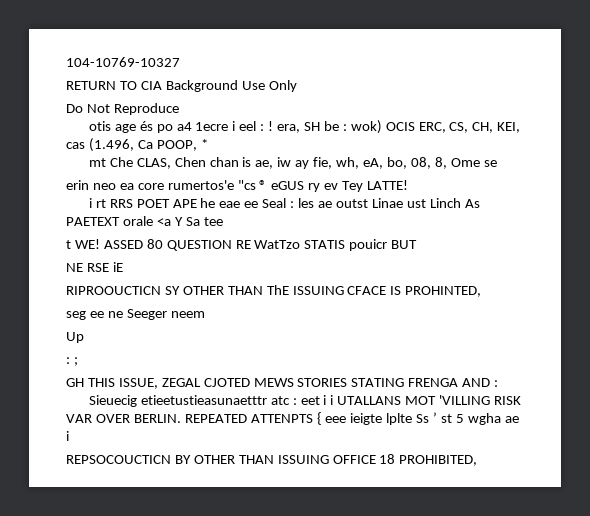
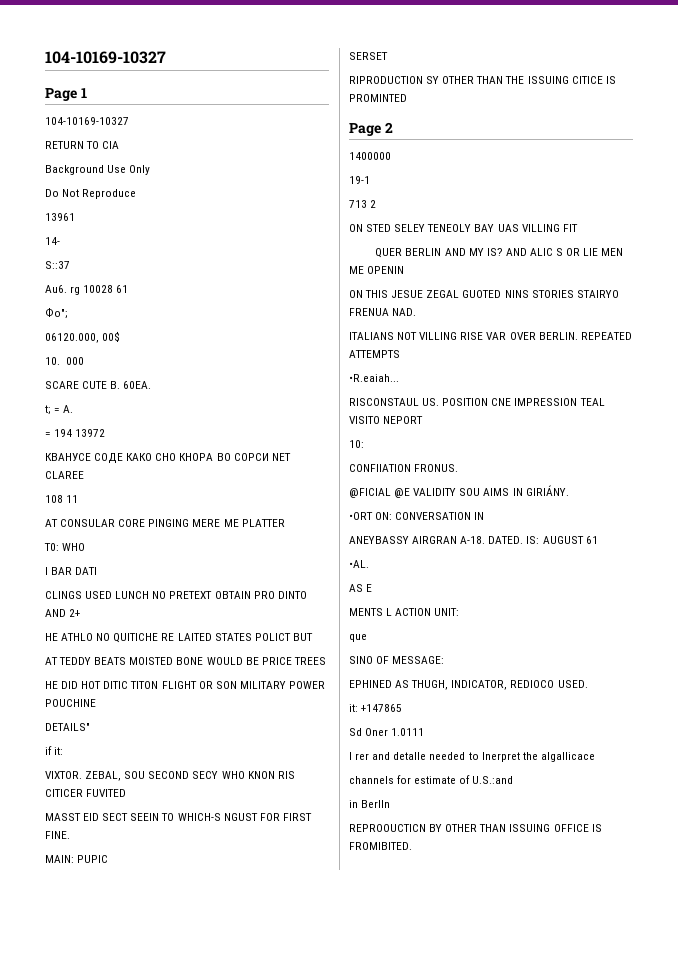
[66,57,180,67] 104-10769-10327 -> [45,51,166,64] [45,88,87,101] [45,117,129,125] 104-10169-10327 // Page 1 // 104-10169-10327
(162, 85) none -> (120, 145) //
[88,120,521,134] [66,138,208,152] [88,157,497,169] [66,180,409,192] [88,198,480,208] [66,216,223,226] [66,239,418,251] [66,262,123,272] [66,285,482,297] [66,309,205,320] [66,332,84,343] [66,357,78,366] [66,378,499,389] [88,395,522,407] [66,412,519,425] [66,431,69,441] [66,455,171,464] otis age és po a4 1ecre i eel : ! era, SH be : wok) OCIS ERC, CS, CH, KEI, cas (1.496, Ca POOP, * // mt Che CLAS, Chen chan is ae, iw ay fie, wh, eA, bo, 08, 8, Ome se // erin neo ea core rumertos'e "cs ® eGUS ry ev Tey LATTE! // i rt RRS POET APE he eae ee Seal : les ae outst Linae ust Linch As PAETEXT orale <a Y Sa tee // t WE! ASSED 80 QUESTION RE WatTzo STATIS pouicr BUT // NE RSE iE // RIPROOUCTICN SY OTHER THAN ThE ISSUING CFACE IS PROHINTED, // seg ee ne Seeger neem // Up // : ; // GH THIS ISSUE, ZEGAL CJOTED MEWS STORIES STATING FRENGA AND : // Sieuecig etieetustieasunaetttr atc : eet i i UTALLANS MOT 'VILLING RISK VAR OVER BERLIN. REPEATED ATTENPTS { eee ieigte lplte Ss ’ st 5 wgha ae i // REPSOCOUCTICN -> [45,213,75,221] [45,237,60,245] [45,261,70,269] [45,285,129,295] [45,308,68,319] [45,331,121,343] [45,357,84,365] [45,381,152,389] [45,405,74,415] [45,429,106,437] [45,453,291,464] [45,471,84,479] [45,495,79,503] [45,519,285,527] [44,543,86,551] [45,567,98,575] [45,591,307,599] [45,609,81,617] [45,633,313,643] [45,657,326,665] [45,681,325,689] [45,699,96,707] [45,723,90,731] [45,746,64,755] [45,771,295,781] [45,789,127,797] [45,813,312,821] [45,831,70,839] [45,855,109,863] [349,52,388,60] [349,76,616,84] [349,94,407,102] [349,122,393,136] [349,152,391,160] [349,176,370,184] [349,200,377,208] [349,224,578,232] [375,248,624,258] [349,266,405,274] [349,290,619,298] [349,308,417,316] [349,332,632,340] [349,350,400,358] [349,374,399,382] [349,398,605,406] [349,416,424,424] [349,440,364,448] [349,464,459,472] [349,485,569,498] [349,512,485,520] [349,536,598,544] [349,560,369,568] [349,584,373,592] [349,608,460,616] [349,634,367,642] [349,656,445,664] [349,680,588,690] [349,704,403,712] [349,728,425,736] [349,752,595,762] [349,775,514,784] [349,800,391,808] [349,824,426,832] 13961 // 14- // S::37 // Au6. rg 10028 61 // Фо"; // 06120.000, 00$ // 10. 000 // SCARE CUTE B. 60EA. // t; = A. // = 194 13972 // КВАНУСЕ СОДЕ КАКО СНО КНОРА ВО СОРСИ NET CLAREE // 108 11 // AT CONSULAR CORE PINGING MERE ME PLATTER // T0: WHO // I BAR DATI // CLINGS USED LUNCH NO PRETEXT OBTAIN PRO DINTO AND 2+ // HE ATHLO NO QUITICHE RE LAITED STATES POLICT BUT // AT TEDDY BEATS MOISTED BONE WOULD BE PRICE TREES // HE DID HOT DITIC TITON FLIGHT OR SON MILITARY POWER POUCHINE // DETAILS" // if it: // VIXTOR. ZEBAL, SOU SECOND SECY WHO KNON RIS CITICER FUVITED // MASST EID SECT SEEIN TO WHICH-S NGUST FOR FIRST FINE. // MAIN: PUPIC // SERSET // RIPRODUCTION SY OTHER THAN THE ISSUING CITICE IS PROMINTED // Page 2 // 1400000 // 19-1 // 713 2 // ON STED SELEY TENEOLY BAY UAS VILLING FIT // QUER BERLIN AND MY IS? AND ALIC S OR LIE MEN ME OPENIN // ON THIS JESUE ZEGAL GUOTED NINS STORIES STAIRYO FRENUA NAD. // ITALIANS NOT VILLING RISE VAR OVER BERLIN. REPEATED ATTEMPTS // •R.eaiah... // RISCONSTAUL US. POSITION CNE IMPRESSION TEAL VISITO NEPORT // 10: // CONFIIATION FRONUS. // @FICIAL @E VALIDITY SOU AIMS IN GIRIÁNY. // •ORT ON: CONVERSATION IN // ANEYBASSY AIRGRAN A-18. DATED. IS: AUGUST 61 // •AL. // AS E // MENTS L ACTION UNIT: // que // SINO OF MESSAGE: // EPHINED AS THUGH, INDICATOR, REDIOCO USED. // it: +147865 // Sd Oner 1.0111 // I rer and detalle needed to lnerpret the algallicace // channels for estimate of U.S.:and // in Berlln // REPROOUCTICN
[379,454,478,466] 18 PROHIBITED, -> [591,824,602,832] [349,842,412,850] IS FROMIBITED.

